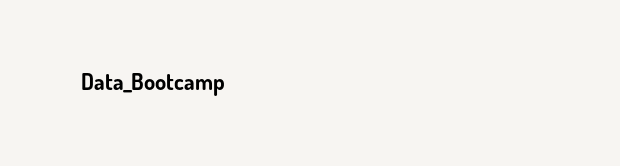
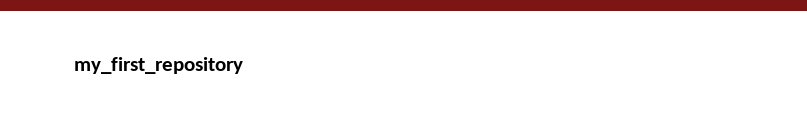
[81,73,225,96] Data_Bootcamp -> [74,57,243,74] my_first_repository

